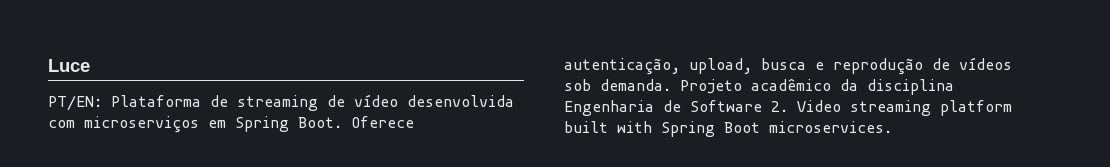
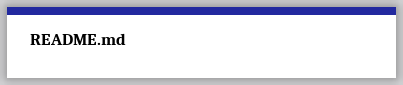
[48,59,90,72] [48,94,514,111] [48,116,414,133] [564,57,1012,75] [564,79,954,95] [564,100,1012,116] [564,121,892,137] Luce // PT/EN: Plataforma de streaming de vídeo desenvolvida com microserviços em Spring Boot. Oferece autenticação, upload, busca e reprodução de vídeos sob demanda. Projeto acadêmico da disciplina Engenharia de Software 2. Video streaming platform built with Spring Boot microservices. -> [30,33,126,45] README.md

